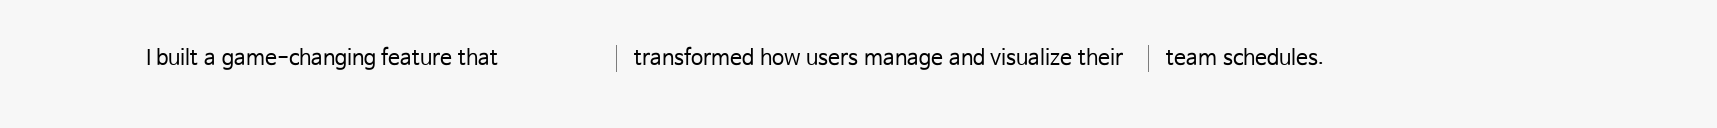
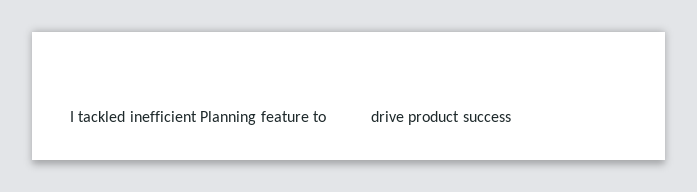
[156,46,1324,70] built a game-changing feature that transformed how users manage and visualize their team schedules. -> [78,111,511,125] tackled inefficient Planning feature to drive product success

